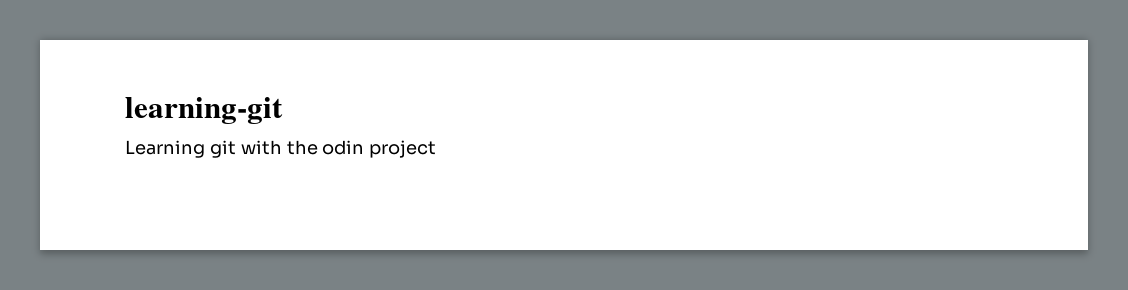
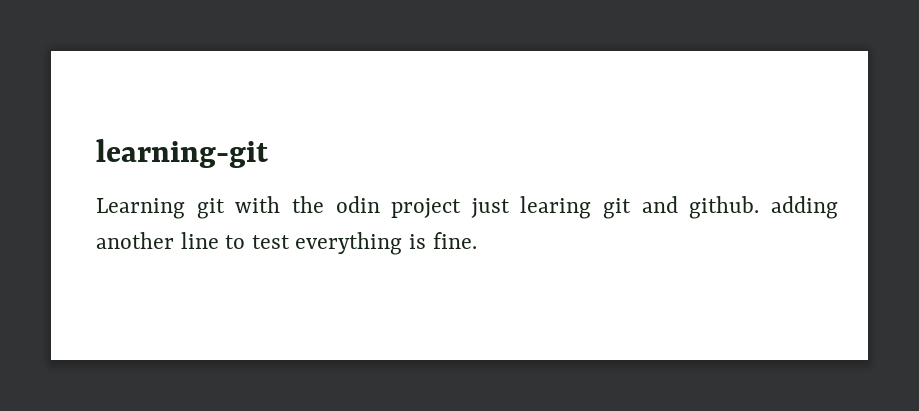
(437, 149) none -> [470,196,838,219] [96,232,477,255] just learing git and github. adding another line to test everything is fine.

